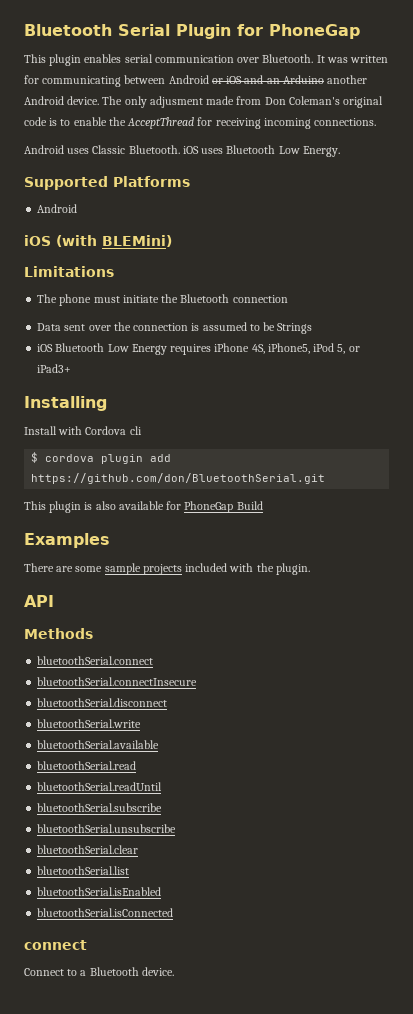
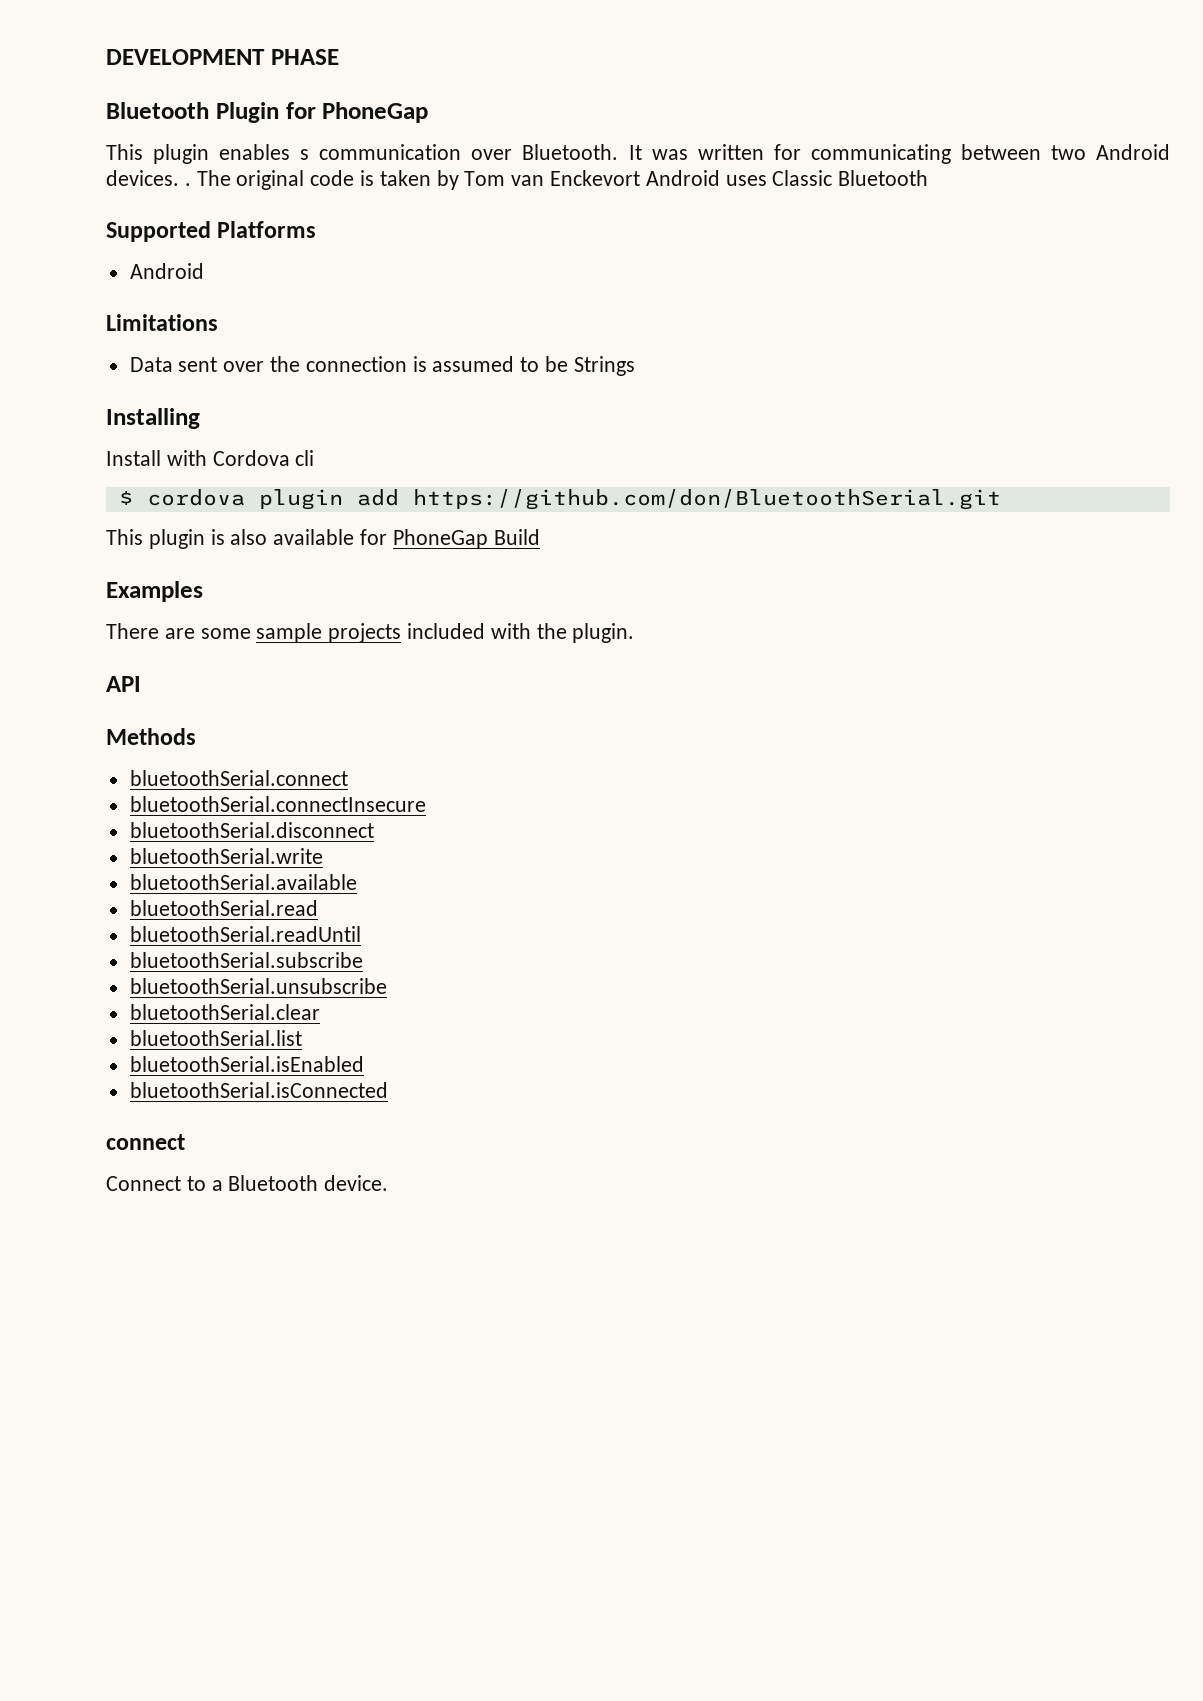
[24,24,170,36] Bluetooth Serial -> [106,49,339,65] [106,102,209,119] DEVELOPMENT PHASE // Bluetooth
[124,54,153,63] serial -> [300,149,310,160] s
[168,75,368,84] [24,96,384,108] [24,117,377,129] [24,145,340,157] Android or iOS and an Arduino another Android device. The only adjusment made from Don Coleman's original code is to enable the AcceptThread for receiving incoming connections. // Android uses Classic Bluetooth. iOS uses Bluetooth Low Energy. -> [1050,144,1170,160] [106,170,929,190] two Android devices. . The original code is taken by Tom van Enckevort Android uses Classic Bluetooth
[24,235,172,247] [24,266,114,277] [37,294,288,306] iOS (with BLEMini) // Limitations // The phone must initiate the Bluetooth connection -> [106,314,218,331] Limitations
[37,343,360,355] [37,364,72,373] // iOS Bluetooth Low Energy requires iPhone 4S, iPhone5, iPod 5, or iPad3+ -> (635, 366) none

